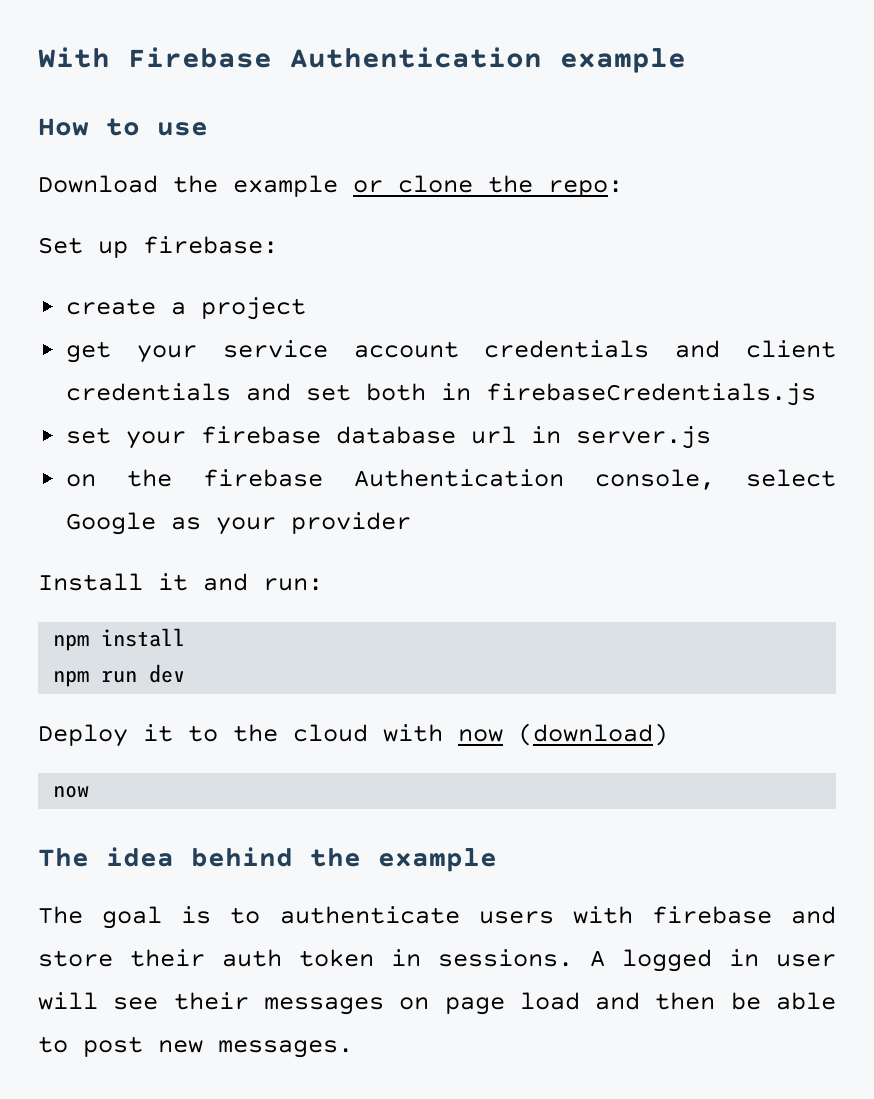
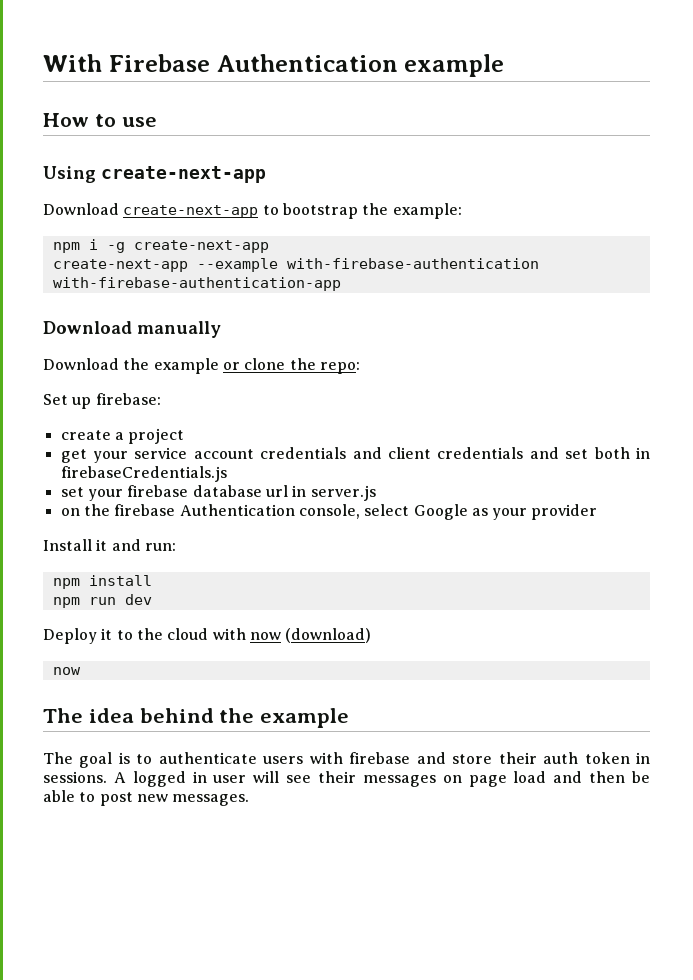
(208, 129) none -> [43,166,266,183] [43,203,462,219] [52,239,269,253] [52,258,539,272] [52,277,341,291] [43,321,221,338] // Using create-next-app // Download create-next-app to bootstrap the example: // npm i -g create-next-app // create-next-app --example with-firebase-authentication with-firebase-authentication-app // Download manually

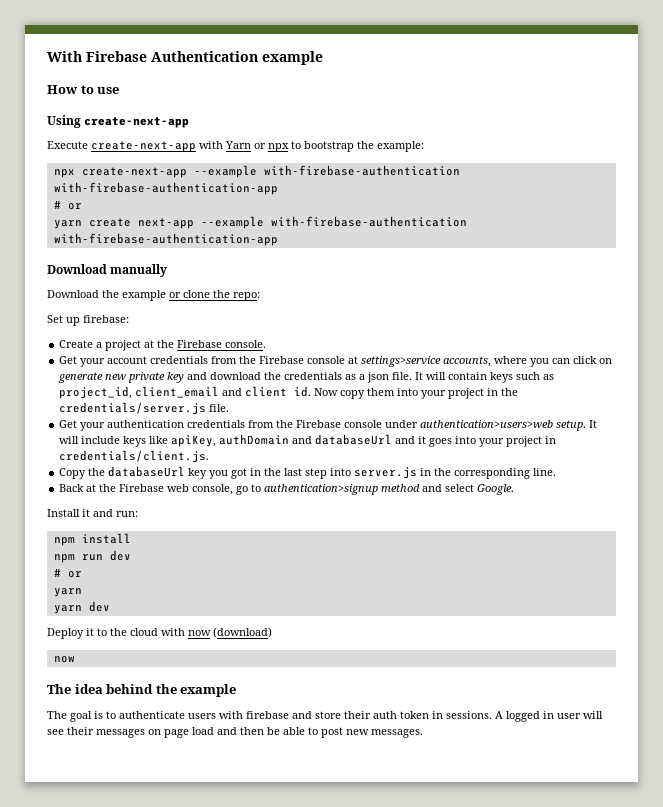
[43,203,462,219] [52,239,269,253] [52,259,188,272] Download create-next-app to bootstrap the example: // npm i -g create-next-app // create-next-app -> [47,141,424,152] [53,165,460,178] [53,182,278,195] [53,200,82,210] [53,218,194,229] Execute create-next-app with Yarn or npx to bootstrap the example: // npx create-next-app --example with-firebase-authentication with-firebase-authentication-app // # or // yarn create next-app
[60,430,111,440] create -> [59,340,94,348] Create
[60,447,650,463] [60,466,227,482] [60,485,376,501] [60,504,598,520] // get your service account credentials and client credentials and set both in firebaseCredentials.js // set your firebase database url in server.js // on the firebase Authentication console, select Google as your provider -> [144,340,267,348] [59,356,613,367] [58,372,555,383] [59,386,519,399] [59,402,230,415] [59,420,598,431] [59,434,557,447] [59,450,210,463] [59,466,557,479] [59,484,515,495] at the Firebase console. // Get your account credentials from the Firebase console at settings>service accounts, where you can click on generate new private key and download the credentials as a json file. It will contain keys such as project_id, client_email and client id. Now copy them into your project in the credentials/server.js file. // Get your authentication credentials from the Firebase console under authentication>users>web setup. It will include keys like apiKey, authDomain and databaseUrl and it goes into your project in credentials/client.js. // Copy the databaseUrl key you got in the last step into server.js in the corresponding line. // Back at the Firebase web console, go to authentication>signup method and select Google.
(152, 599) none -> [53,568,82,578] [53,588,82,597] [53,601,110,614] // # or // yarn // yarn dev

